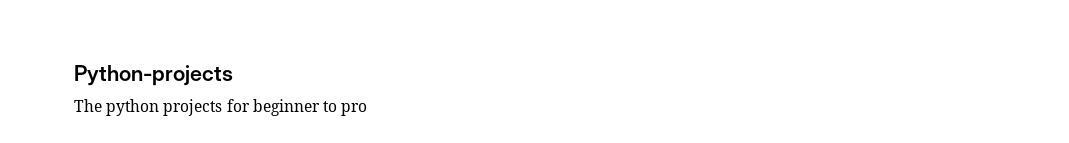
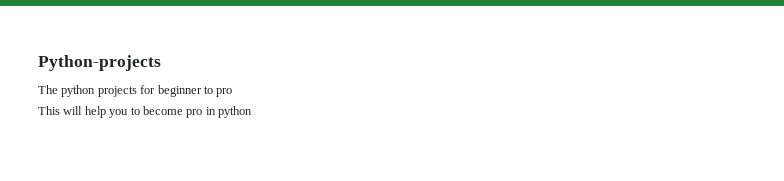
(368, 109) none -> [38,106,252,118] // This will help you to become pro in python

